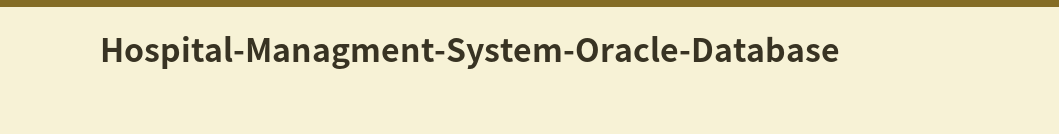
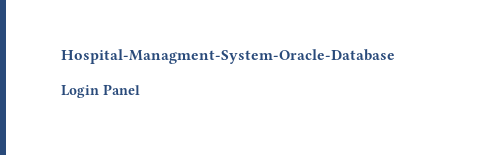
(840, 53) none -> [61,84,140,98] // Login Panel

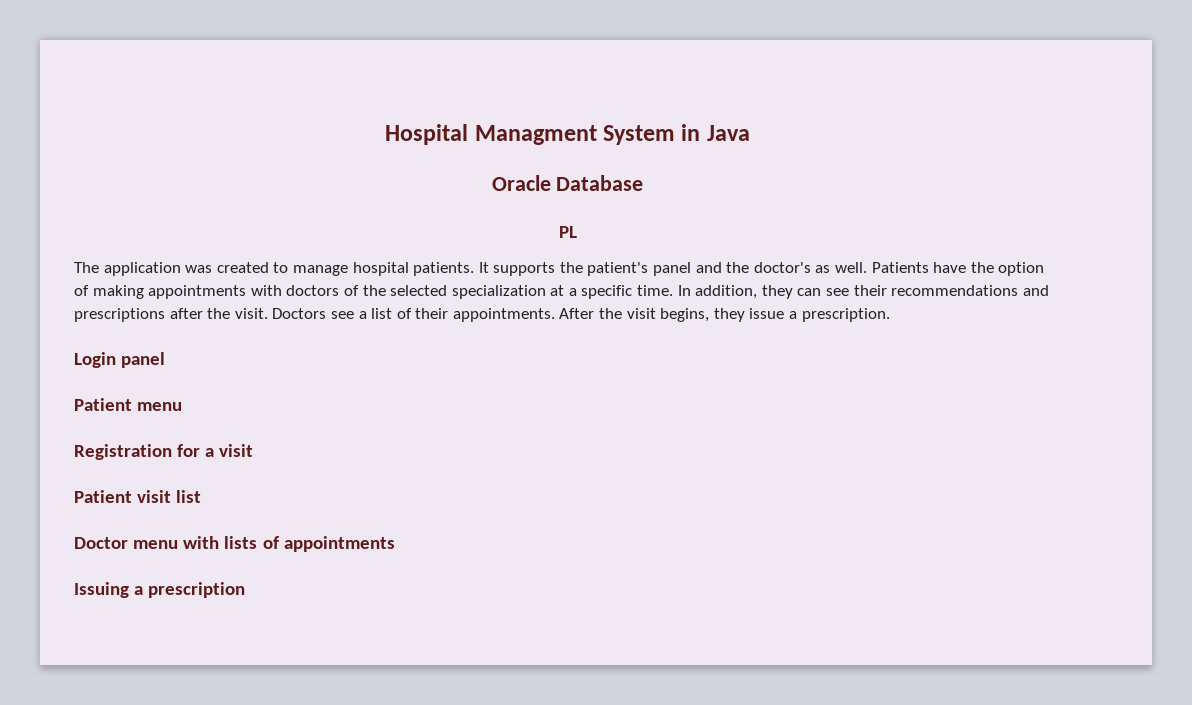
[61,49,395,64] [61,84,140,98] Hospital-Managment-System-Oracle-Database // Login Panel -> [385,124,750,145] [491,175,644,191] [558,226,577,238] [74,262,1045,276] [74,285,1049,299] [74,308,890,322] [74,352,166,368] [74,398,183,411] [74,444,254,460] [74,490,202,503] [74,536,395,552] [74,582,246,598] Hospital Managment System in Java // Oracle Database // PL // The application was created to manage hospital patients. It supports the patient's panel and the doctor's as well. Patients have the option of making appointments with doctors of the selected specialization at a specific time. In addition, they can see their recommendations and prescriptions after the visit. Doctors see a list of their appointments. After the visit begins, they issue a prescription. // Login panel // Patient menu // Registration for a visit // Patient visit list // Doctor menu with lists of appointments // Issuing a prescription

